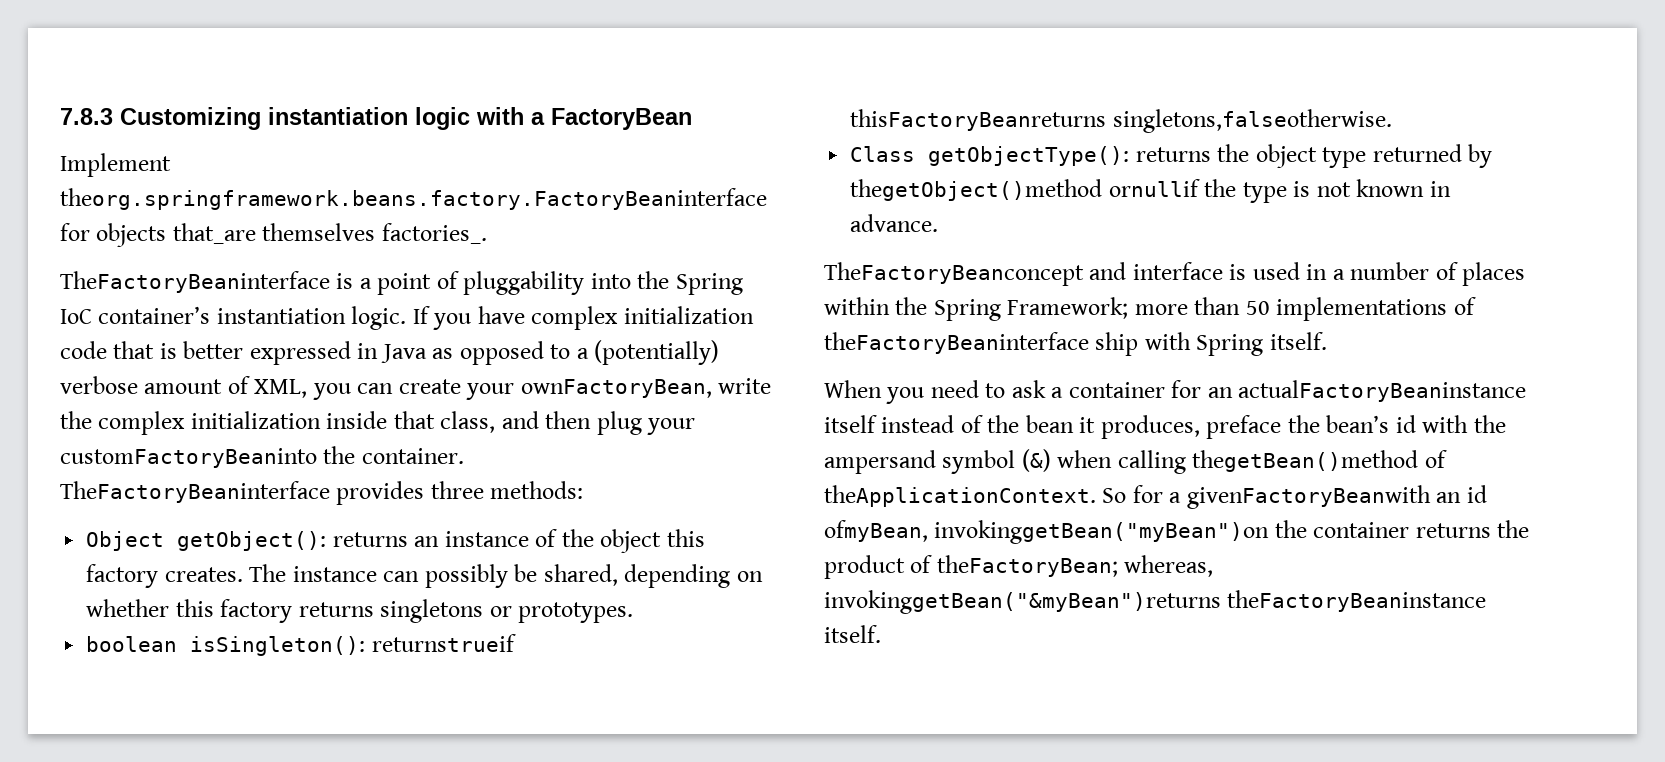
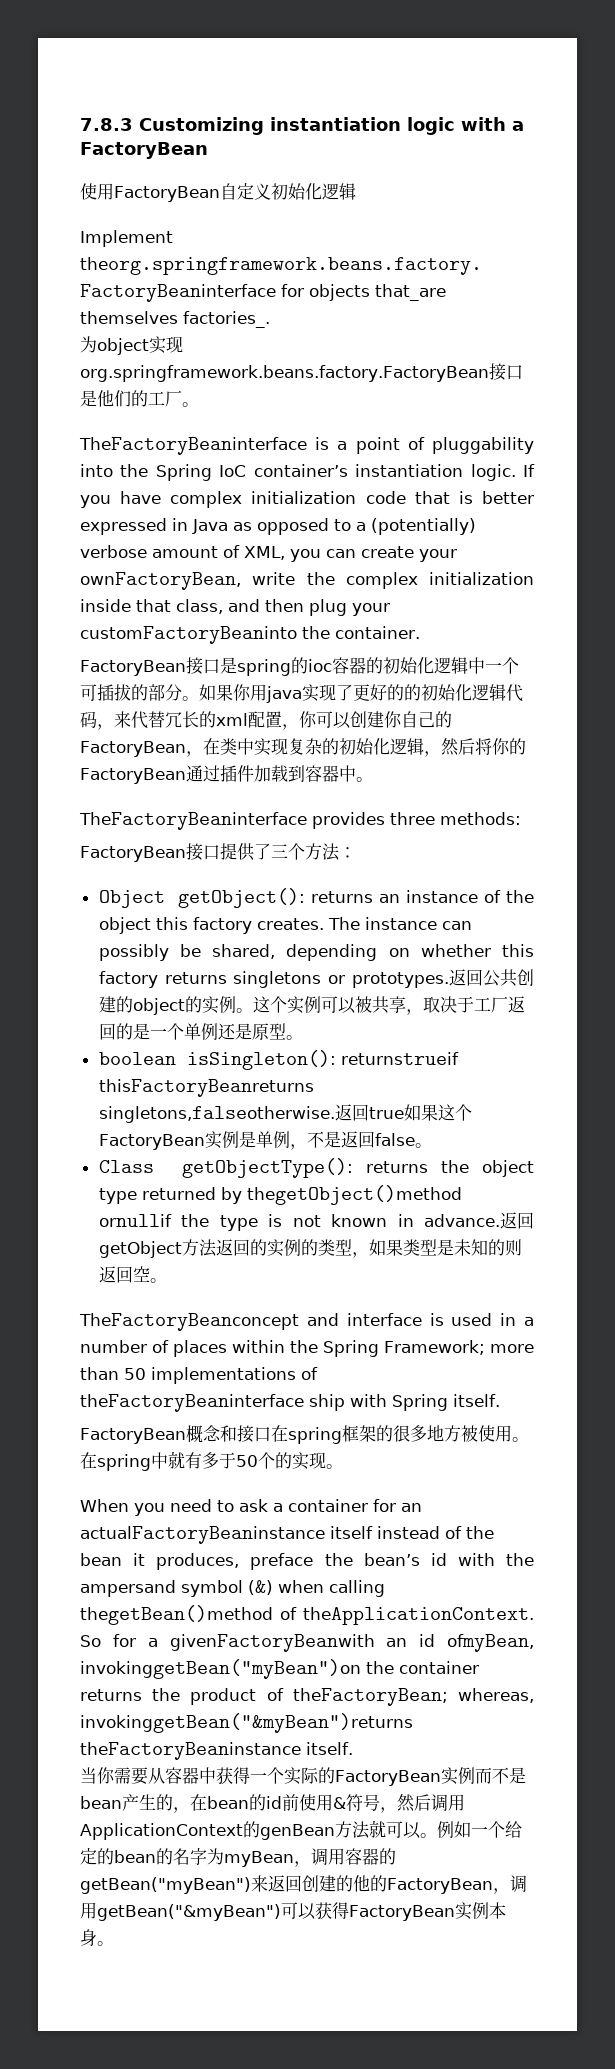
(692, 119) none -> [80,183,356,202] // 使用FactoryBean自定义初始化逻辑
(487, 233) none -> [80,336,183,355] [80,363,523,382] [80,390,199,407] // 为object实现org.springframework.beans.factory.FactoryBean接口是他们的工厂。
[60,481,584,505] TheFactoryBeaninterface provides three methods: -> [80,657,519,676] [80,684,523,703] [80,711,452,730] [80,738,526,757] [80,765,373,784] [79,812,521,830] [80,843,356,862] FactoryBean接口是spring的ioc容器的初始化逻辑中一个可插拔的部分。如果你用java实现了更好的的初始化逻辑代码，来代替冗长的xml配置，你可以创建你自己的FactoryBean，在类中实现复杂的初始化逻辑，然后将你的FactoryBean通过插件加载到容器中。 // TheFactoryBeaninterface provides three methods: // FactoryBean接口提供了三个方法：
(634, 612) none -> [449,969,534,987] [98,996,525,1015] [98,1023,303,1040] 返回公共创建的object的实例。这个实例可以被共享，取决于工厂返回的是一个单例还是原型。
(1392, 121) none -> [334,1104,472,1121] [98,1131,432,1150] 返回true如果这个FactoryBean实例是单例，不是返回false。
(939, 223) none -> [500,1212,534,1229] [98,1239,522,1258] [98,1266,167,1283] 返回getObject方法返回的实例的类型，如果类型是未知的则返回空。
(1327, 341) none -> [80,1425,529,1444] [80,1451,343,1471] // FactoryBean概念和接口在spring框架的很多地方被使用。在spring中就有多于50个的实现。
(881, 634) none -> [80,1767,526,1786] [80,1794,465,1813] [80,1820,522,1840] [80,1848,396,1867] [80,1875,527,1894] [80,1902,506,1921] [80,1929,114,1946] // 当你需要从容器中获得一个实际的FactoryBean实例而不是bean产生的，在bean的id前使用&符号，然后调用ApplicationContext的genBean方法就可以。例如一个给定的bean的名字为myBean，调用容器的getBean("myBean")来返回创建的他的FactoryBean，调用getBean("&myBean")可以获得FactoryBean实例本身。

